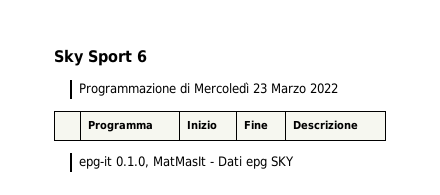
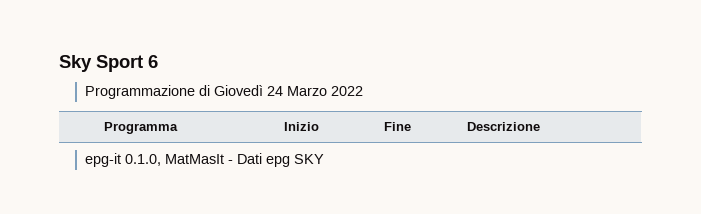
[193,82,267,94] Mercoledì 23 -> [213,85,283,96] Giovedì 24

